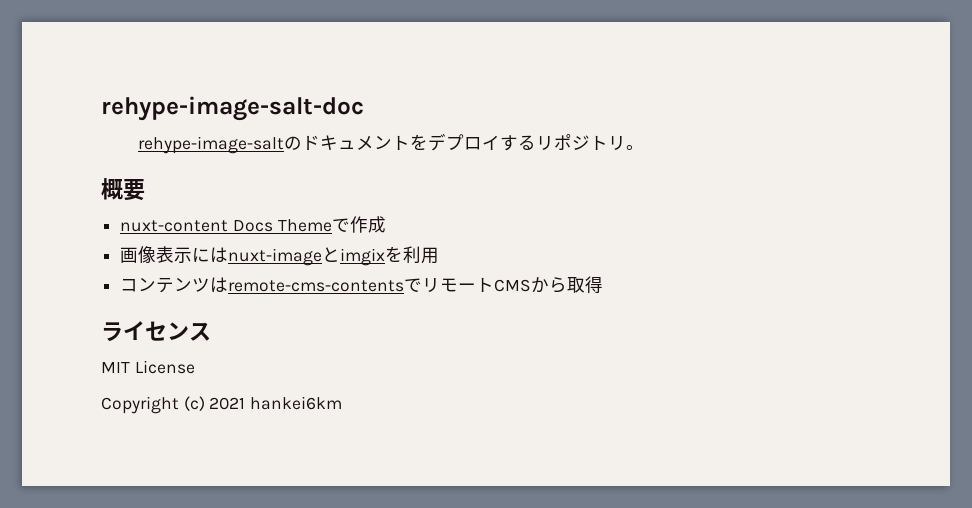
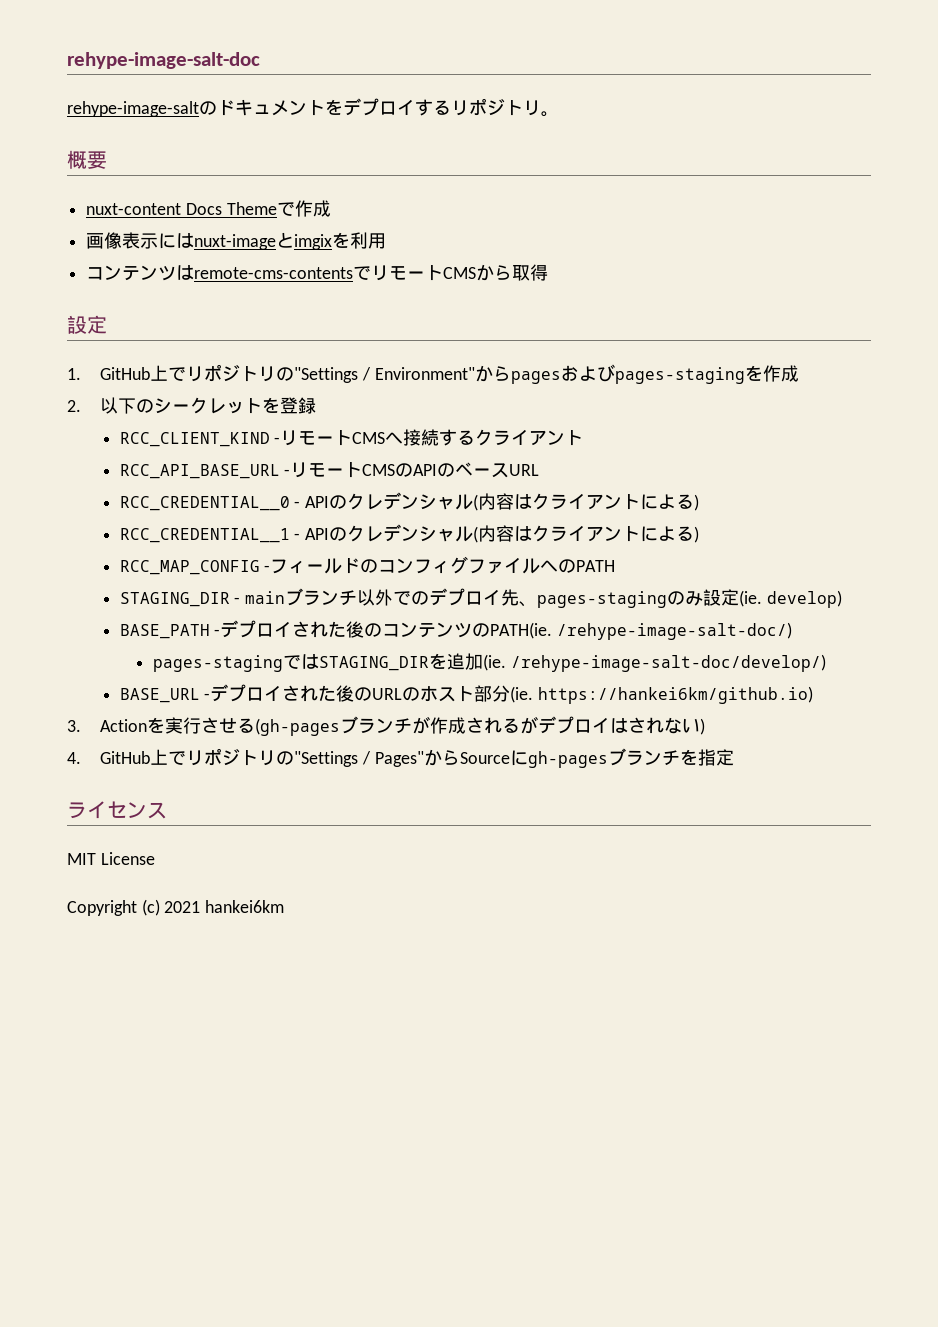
(604, 284) none -> [67,315,107,334] [67,364,799,384] [67,397,317,414] [119,429,584,447] [119,462,540,479] [119,492,700,511] [119,524,700,543] [119,556,616,575] [119,588,842,608] [119,620,793,640] [152,653,826,672] [119,684,814,704] [67,716,706,736] [67,748,734,768] // 設定 // 1. GitHub上でリポジトリの"Settings / Environment"からpagesおよびpages-stagingを作成 // 2.以下のシークレットを登録 // RCC_CLIENT_KIND -リモートCMSへ接続するクライアント // RCC_API_BASE_URL -リモートCMSのAPIのベースURL // RCC_CREDENTIAL__0 - APIのクレデンシャル(内容はクライアントによる) // RCC_CREDENTIAL__1 - APIのクレデンシャル(内容はクライアントによる) // RCC_MAP_CONFIG -フィールドのコンフィグファイルへのPATH // STAGING_DIR - mainブランチ以外でのデプロイ先、pages-stagingのみ設定(ie. develop) // BASE_PATH -デプロイされた後のコンテンツのPATH(ie. /rehype-image-salt-doc/) // pages-stagingではSTAGING_DIRを追加(ie. /rehype-image-salt-doc/develop/) // BASE_URL -デプロイされた後のURLのホスト部分(ie. https://hankei6km/github.io) // 3. Actionを実行させる(gh-pagesブランチが作成されるがデプロイはされない) // 4. GitHub上でリポジトリの"Settings / Pages"からSourceにgh-pagesブランチを指定

